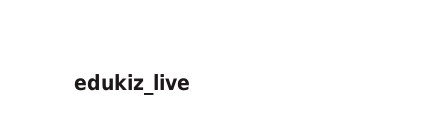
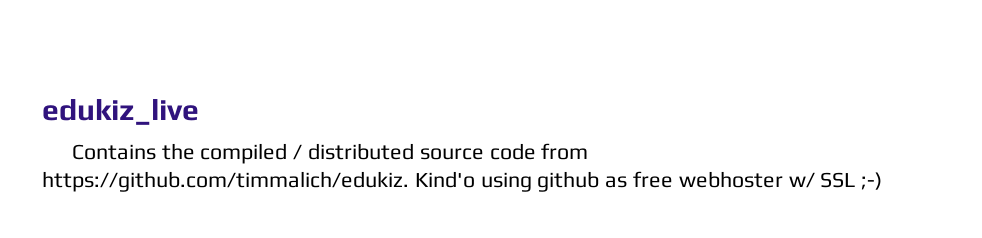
(190, 84) none -> [71,143,589,164] [42,171,883,192] // Contains the compiled / distributed source code from https://github.com/timmalich/edukiz. Kind'o using github as free webhoster w/ SSL ;-)

